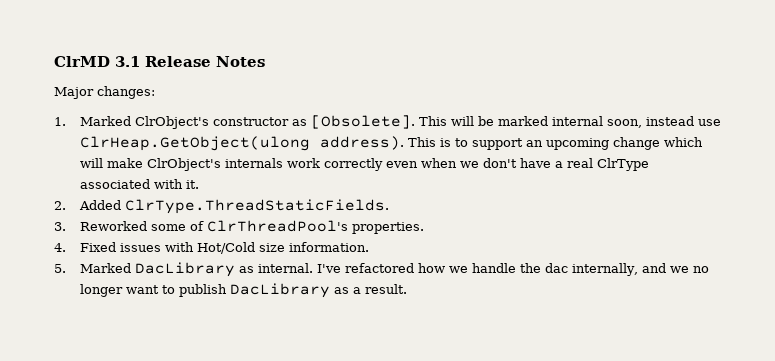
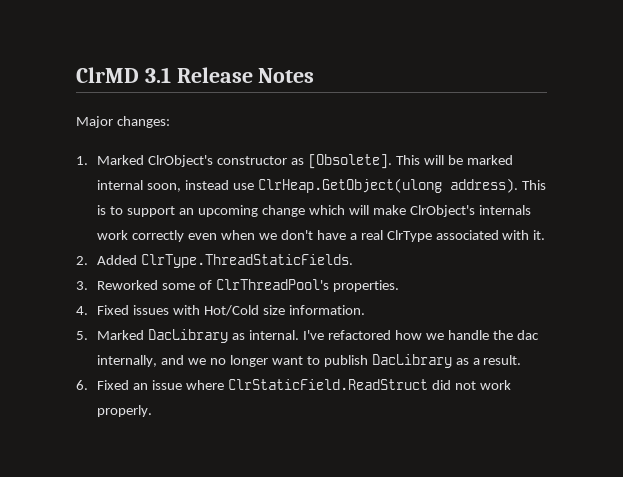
(407, 289) none -> [76,379,511,390] [97,405,153,417] // 6. Fixed an issue where ClrStaticField.ReadStruct did not work properly.

